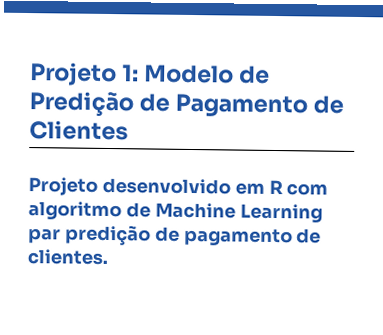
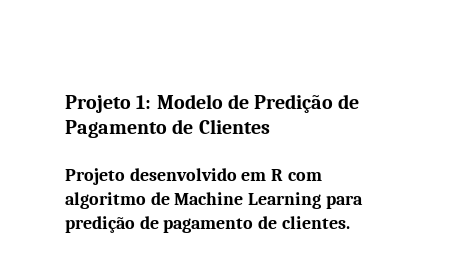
[28,228,61,244] par -> [325,195,363,209] para

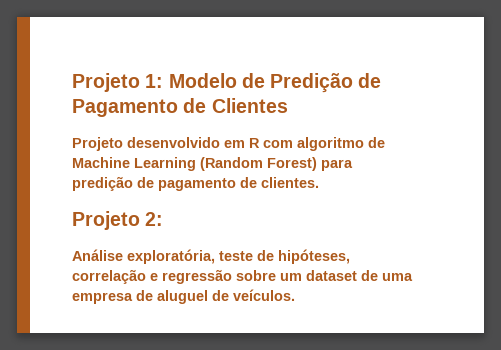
(322, 200) none -> [200,157,317,171] (Random Forest)
(350, 222) none -> [72,211,164,230] [72,249,350,264] [72,269,413,284] [72,289,295,304] // Projeto 2: // Análise exploratória, teste de hipóteses, correlação e regressão sobre um dataset de uma empresa de aluguel de veículos.

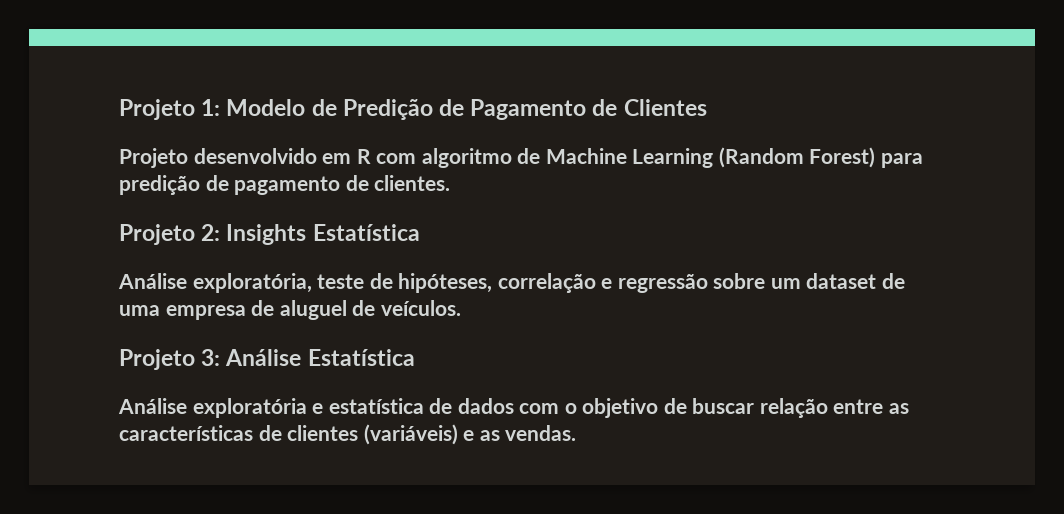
(164, 219) none -> [226,224,420,245] Insights Estatística
(295, 295) none -> [119,349,415,370] [118,398,909,418] [119,424,577,445] // Projeto 3: Análise Estatística // Análise exploratória e estatística de dados com o objetivo de buscar relação entre as características de clientes (variáveis) e as vendas.

